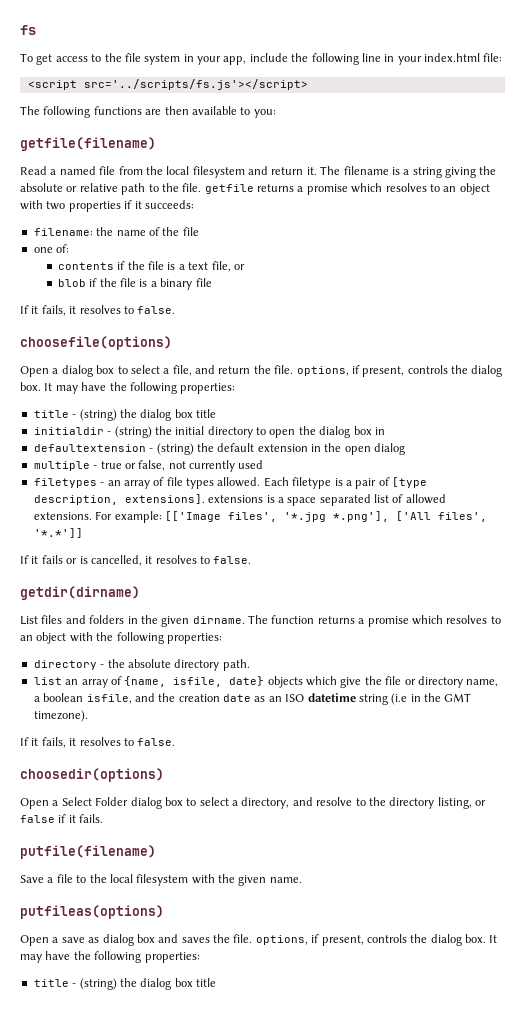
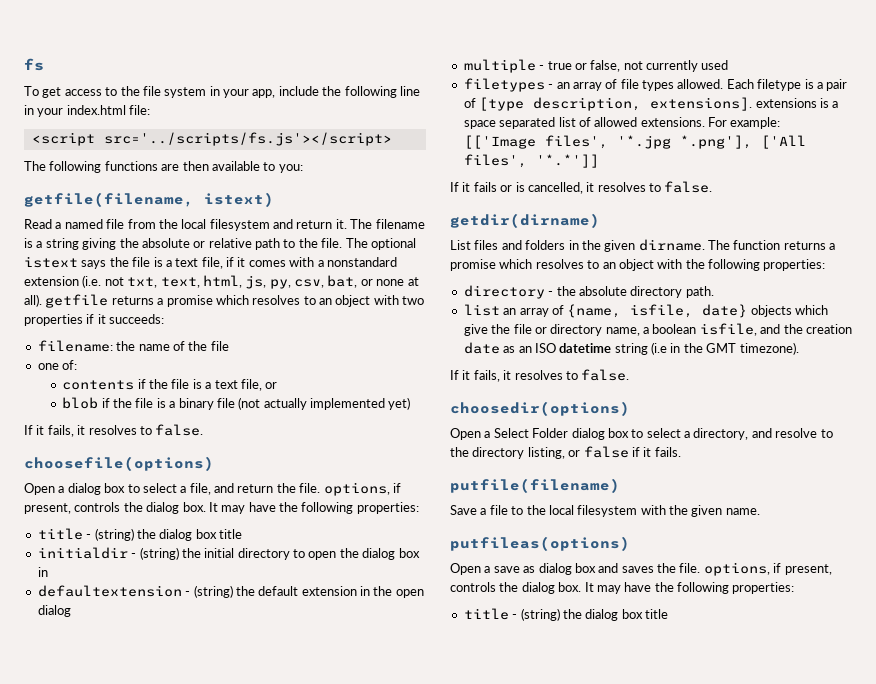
[20,137,156,151] getfile(filename) -> [24,192,274,207] getfile(filename, istext)
(202, 187) none -> [345,238,416,250] [24,256,397,269] [24,275,419,289] [24,294,42,307] The optional istext says the file is a text file, if it comes with a nonstandard extension (i.e. not txt, text, html, js, py, csv, bat, or none at all).
(212, 282) none -> [238,397,411,410] (not actually implemented yet)

